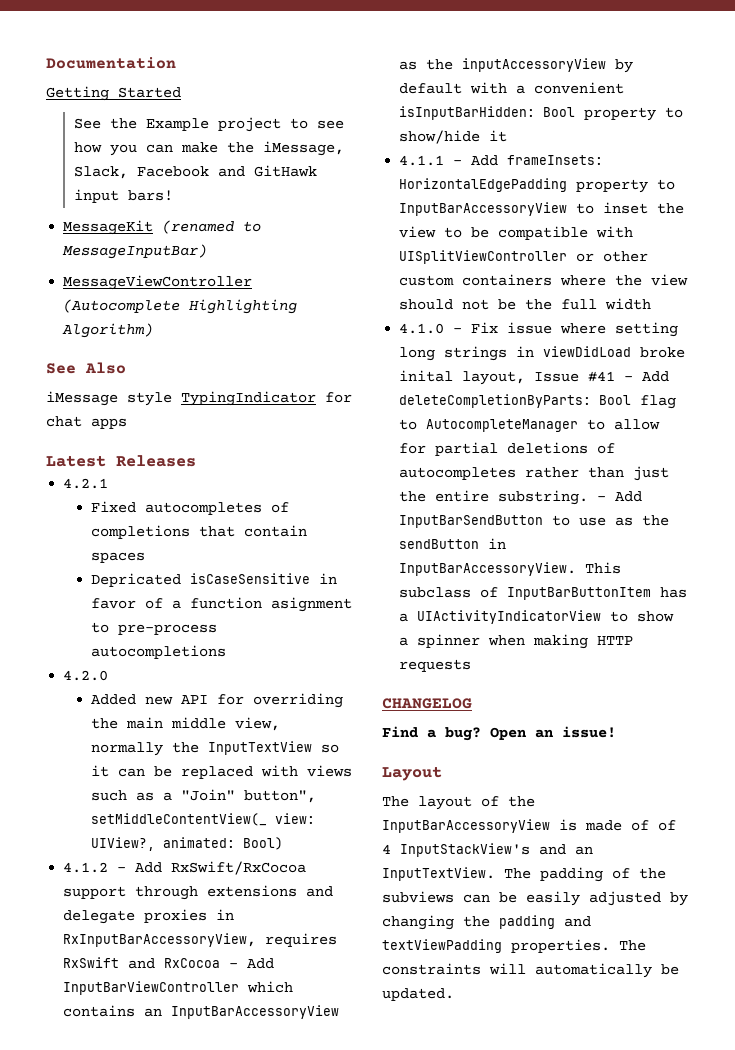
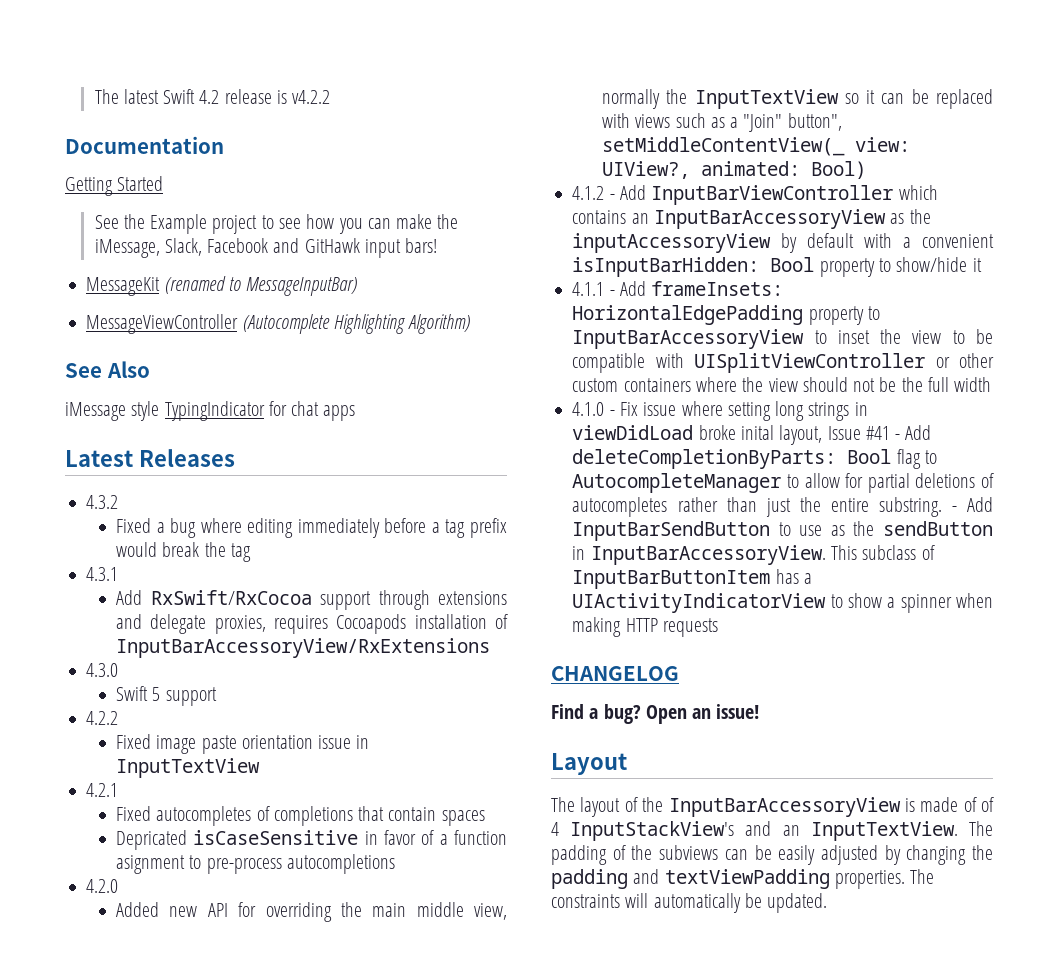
(46, 63) none -> [94,89,331,104] The latest Swift 4.2 release is v4.2.2 //
(196, 461) none -> [86,495,119,509] [116,518,507,538] [116,542,251,562] [86,567,119,581] [116,590,507,610] [116,614,509,634] [116,638,491,658] [86,663,119,677] [116,686,217,706] [86,711,119,725] [116,734,370,754] [116,758,261,778] // 4.3.2 // Fixed a bug where editing immediately before a tag prefix would break the tag // 4.3.1 // Add RxSwift/RxCocoa support through extensions and delegate proxies, requires Cocoapods installation of InputBarAccessoryView/RxExtensions // 4.3.0 // Swift 5 support // 4.2.2 // Fixed image paste orientation issue in InputTextView
[171,861,307,875] [63,885,334,900] [63,909,235,924] [63,933,338,947] [63,957,275,969] RxSwift/RxCocoa support through extensions and delegate proxies in RxInputBarAccessoryView, requires RxSwift and RxCocoa - Add -> (646, 192) none

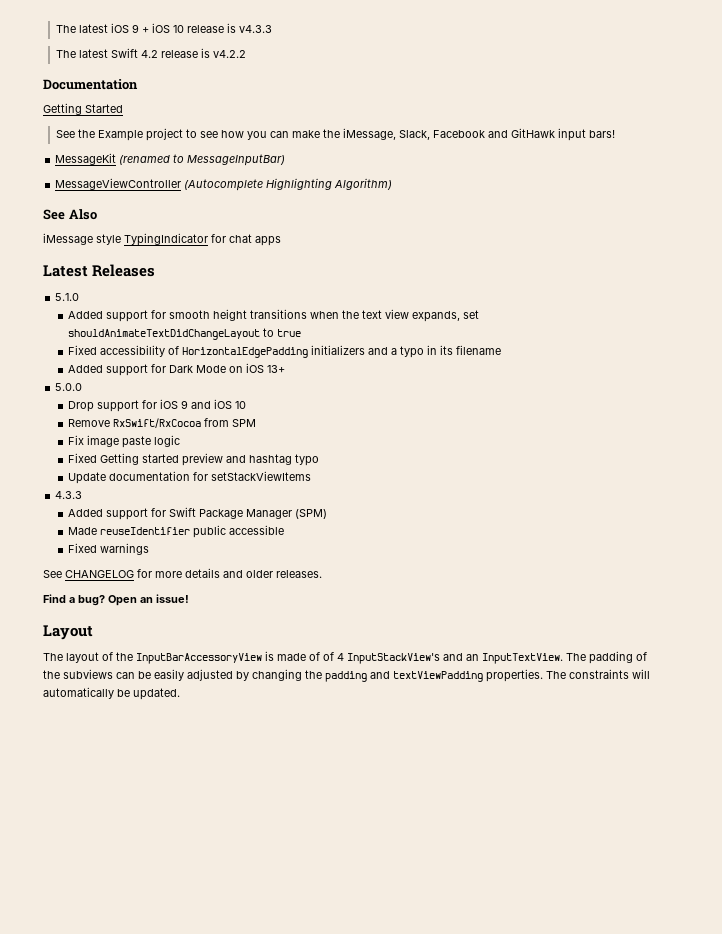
[94,89,159,104] The latest -> [56,23,273,33] [56,49,109,58] The latest iOS 9 + iOS 10 release is v4.3.3 // The latest
[86,495,119,509] [116,518,507,538] [116,542,251,562] [86,567,119,581] [116,590,507,610] [116,614,509,634] [116,638,491,658] [86,663,119,677] [116,686,217,706] [86,711,119,725] [116,734,370,754] [116,758,261,778] [86,783,119,797] [116,806,485,826] [116,830,508,850] [116,854,395,874] [86,879,119,893] [116,902,508,922] [602,89,993,109] [602,113,842,132] [602,137,911,156] [602,161,867,179] [572,185,938,205] [572,209,931,229] [572,233,994,253] [572,257,982,277] [572,281,784,296] [572,305,880,325] [572,329,993,349] [572,353,994,373] [572,377,992,392] [572,401,868,421] [572,425,932,445] [572,449,937,469] [572,473,994,493] [572,497,994,517] [572,521,993,541] [572,545,935,565] [572,569,812,589] [572,593,993,613] [572,617,718,637] [551,666,679,681] 4.3.2 // Fixed a bug where editing immediately before a tag prefix would break the tag // 4.3.1 // Add RxSwift/RxCocoa support through extensions and delegate proxies, requires Cocoapods installation of InputBarAccessoryView/RxExtensions // 4.3.0 // Swift 5 support // 4.2.2 // Fixed image paste orientation issue in InputTextView // 4.2.1 // Fixed autocompletes of completions that contain spaces // Depricated isCaseSensitive in favor of a function asignment to pre-process autocompletions // 4.2.0 // Added new API for overriding the main middle view, normally the InputTextView so it can be replaced with views such as a "Join" button", setMiddleContentView(_ view: UIView?, animated: Bool) // 4.1.2 - Add InputBarViewController which contains an InputBarAccessoryView as the inputAccessoryView by default with a convenient isInputBarHidden: Bool property to show/hide it // 4.1.1 - Add frameInsets: HorizontalEdgePadding property to InputBarAccessoryView to inset the view to be compatible with UISplitViewController or other custom containers where the view should not be the full width // 4.1.0 - Fix issue where setting long strings in viewDidLoad broke inital layout, Issue #41 - Add deleteCompletionByParts: Bool flag to AutocompleteManager to allow for partial deletions of autocompletes rather than just the entire substring. - Add InputBarSendButton to use as the sendButton in InputBarAccessoryView. This subclass of InputBarButtonItem has a UIActivityIndicatorView to show a spinner when making HTTP requests // CHANGELOG -> [55,293,80,301] [68,309,480,322] [68,328,302,340] [68,345,502,358] [68,363,286,376] [55,383,83,391] [68,399,247,412] [68,418,257,428] [68,435,181,448] [68,453,320,466] [68,471,312,484] [55,491,83,499] [68,507,328,520] [68,525,285,538] [68,543,150,555] [43,568,322,578] 5.1.0 // Added support for smooth height transitions when the text view expands, set shouldAnimateTextDidChangeLayout to true // Fixed accessibility of HorizontalEdgePadding initializers and a typo in its filename // Added support for Dark Mode on iOS 13+ // 5.0.0 // Drop support for iOS 9 and iOS 10 // Remove RxSwift/RxCocoa from SPM // Fix image paste logic // Fixed Getting started preview and hashtag typo // Update documentation for setStackViewItems // 4.3.3 // Added support for Swift Package Manager (SPM) // Made reuseIdentifier public accessible // Fixed warnings // See CHANGELOG for more details and older releases.

